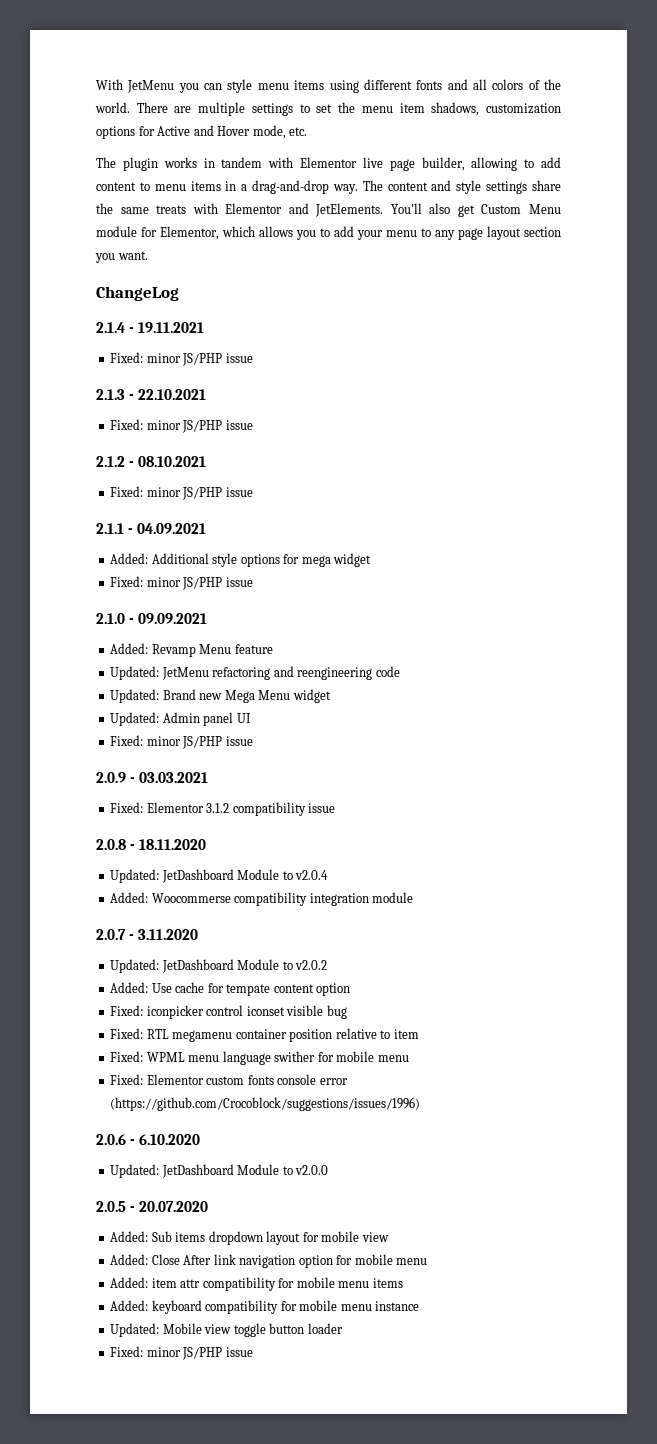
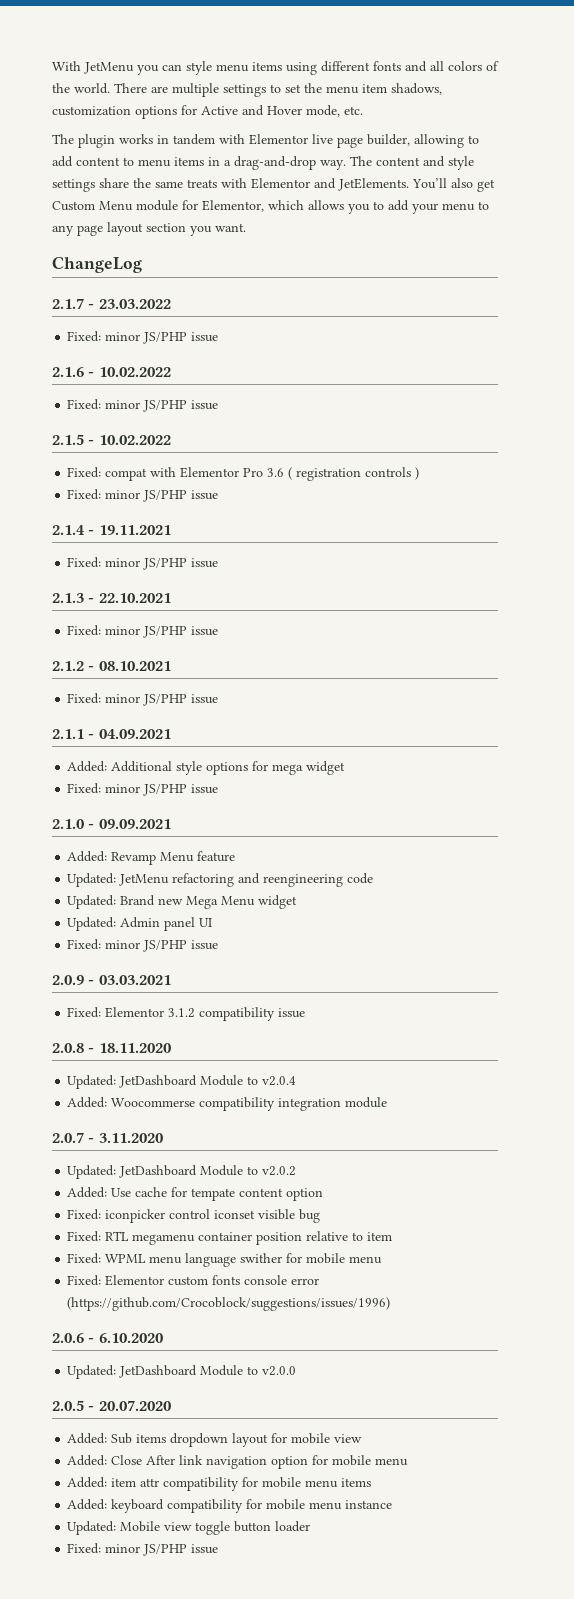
(179, 293) none -> [52,298,171,309] [67,331,219,344] [52,367,171,377] [67,399,219,412] [52,434,171,445] [67,467,420,481] [67,489,219,502] // 2.1.7 - 23.03.2022 // Fixed: minor JS/PHP issue // 2.1.6 - 10.02.2022 // Fixed: minor JS/PHP issue // 2.1.5 - 10.02.2022 // Fixed: compat with Elementor Pro 3.6 ( registration controls ) // Fixed: minor JS/PHP issue

